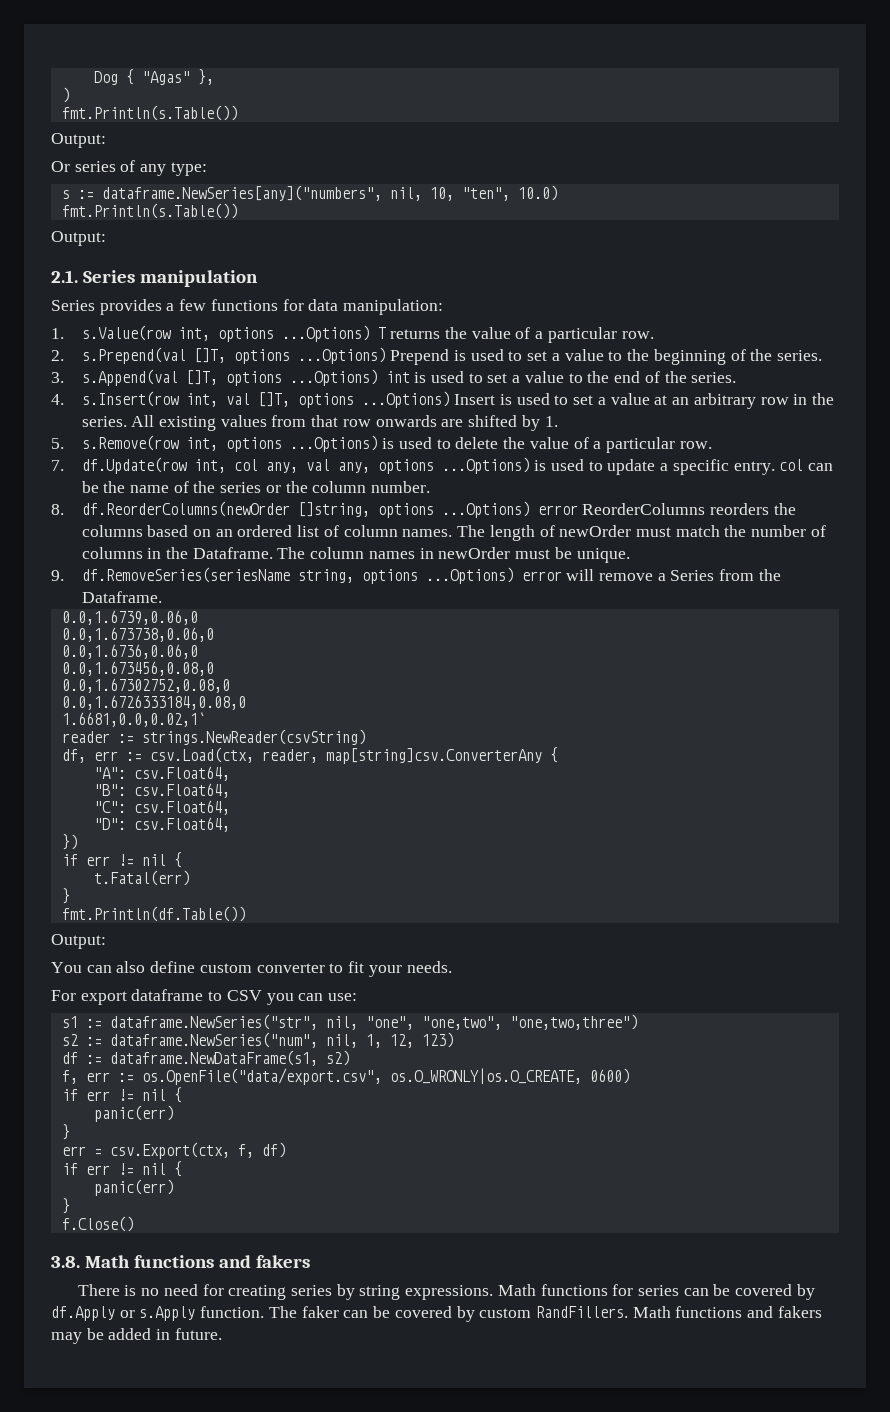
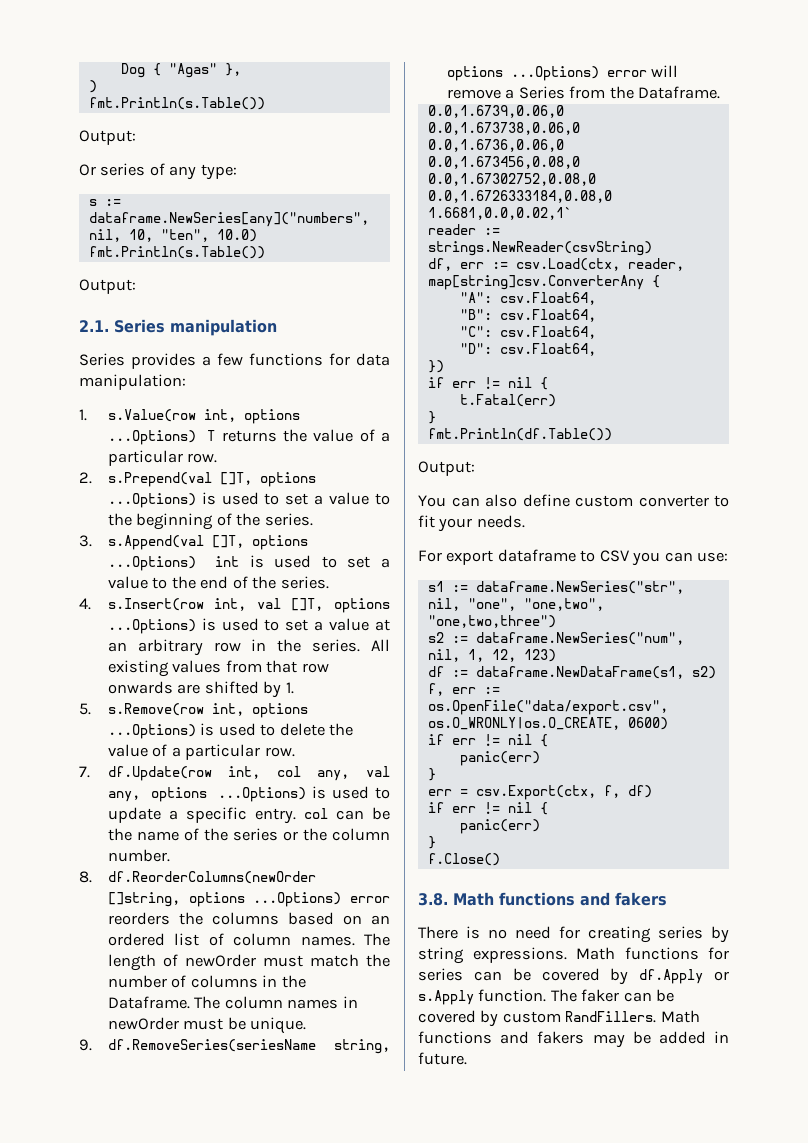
[390,349,450,365] Prepend -> (196, 500) none
[454,394,496,405] Insert -> (196, 626) none
[582,503,706,515] ReorderColumns -> (390, 899) none

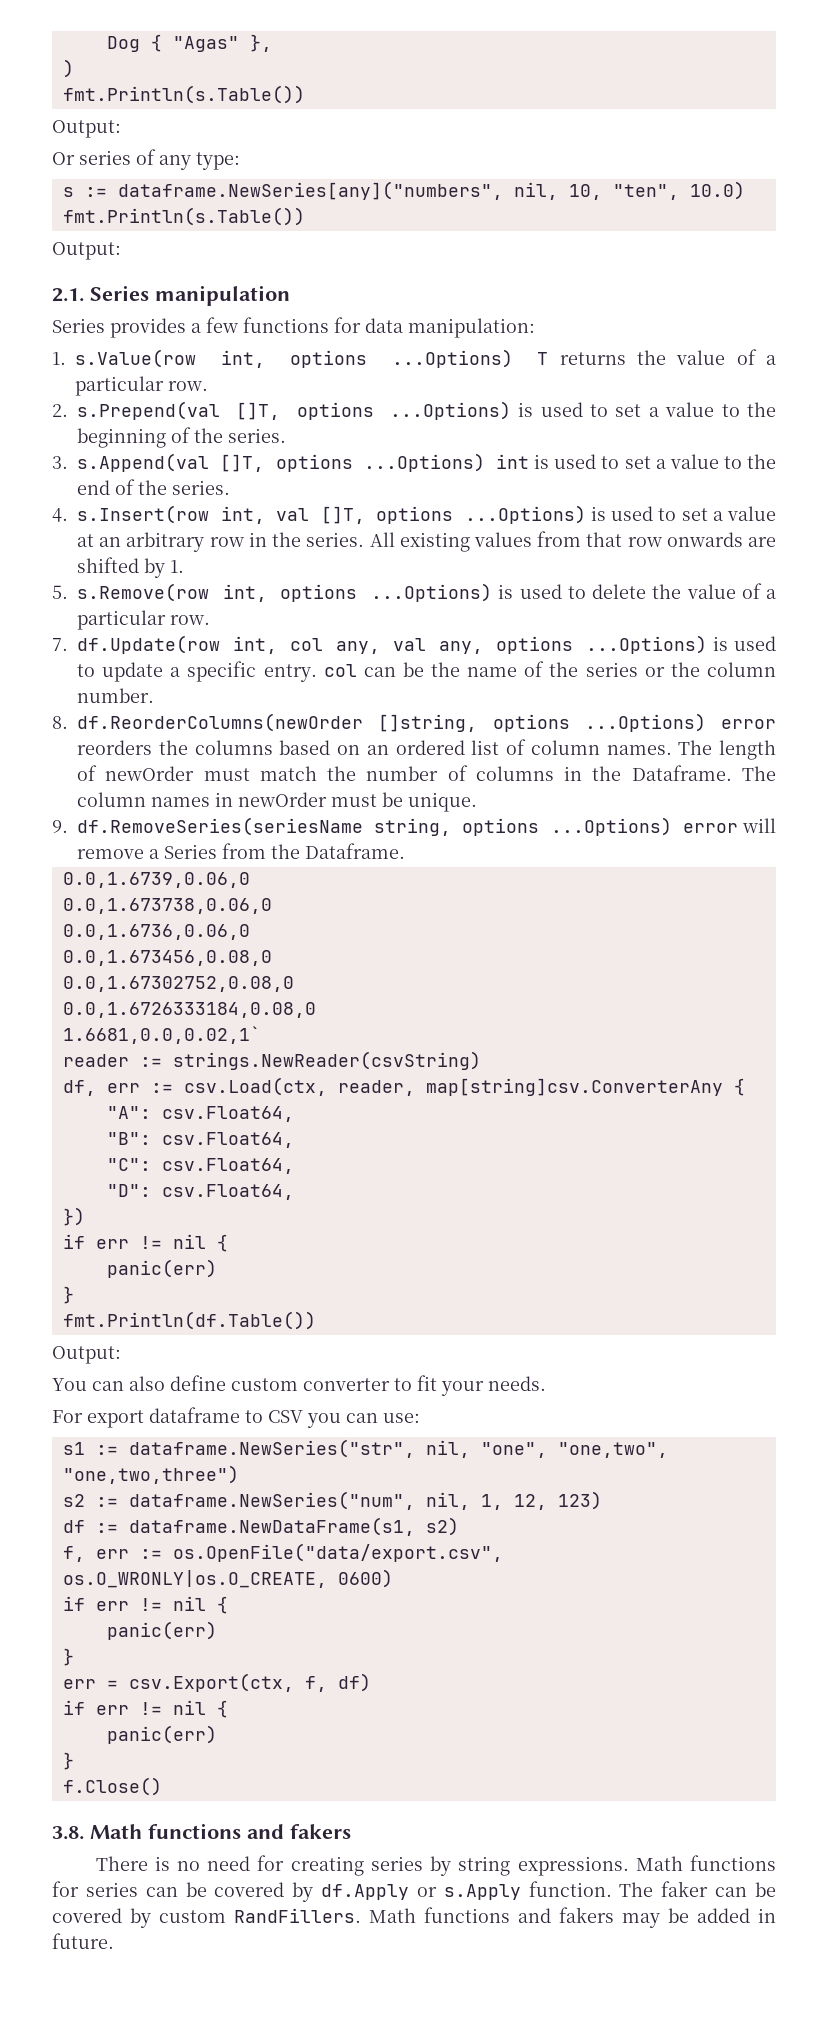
[459,394,556,407] t.Fatal(err) -> [106,1259,217,1278] panic(err)

